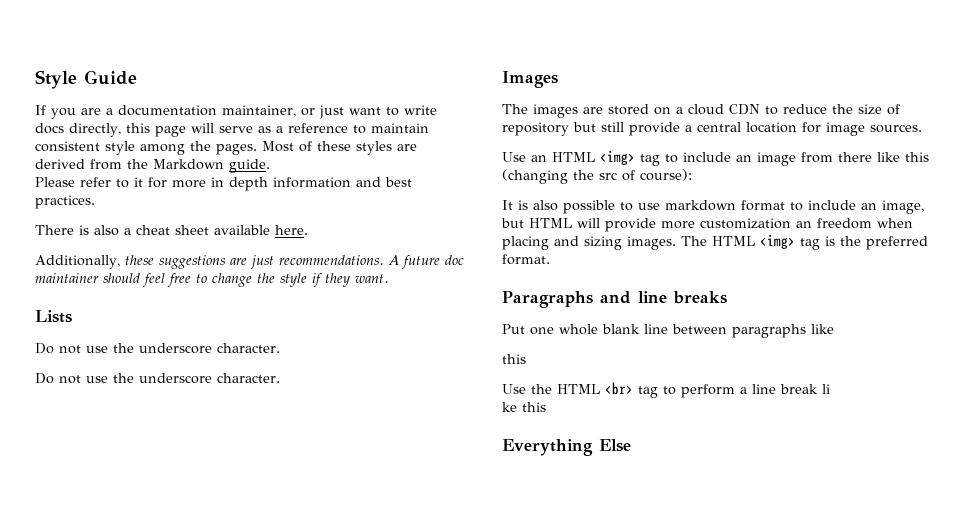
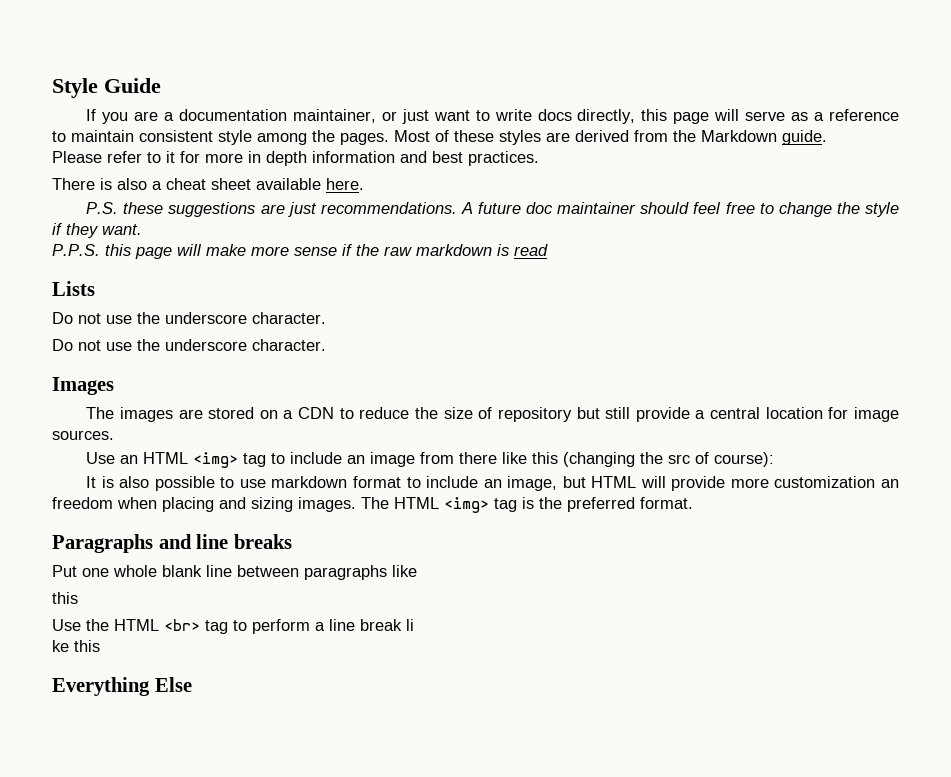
[35,255,120,269] Additionally, -> [86,202,119,214] P.S.
(389, 278) none -> [52,244,548,259] // P.P.S. this page will make more sense if the raw markdown is read
[688,104,724,115] cloud -> (294, 414) none

